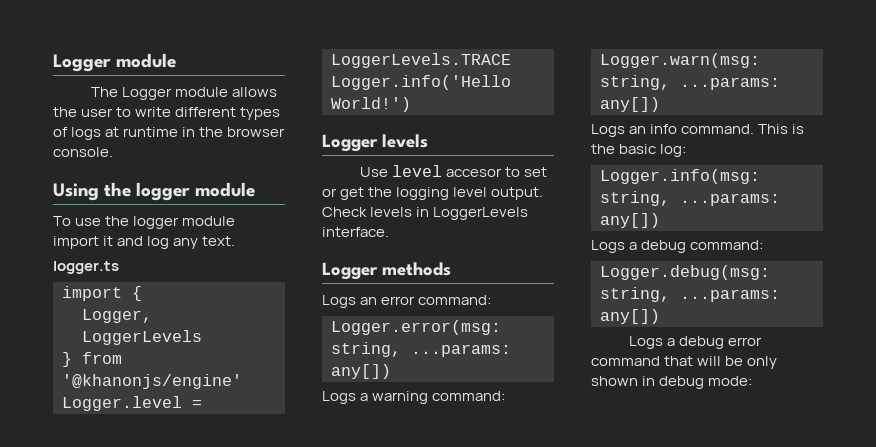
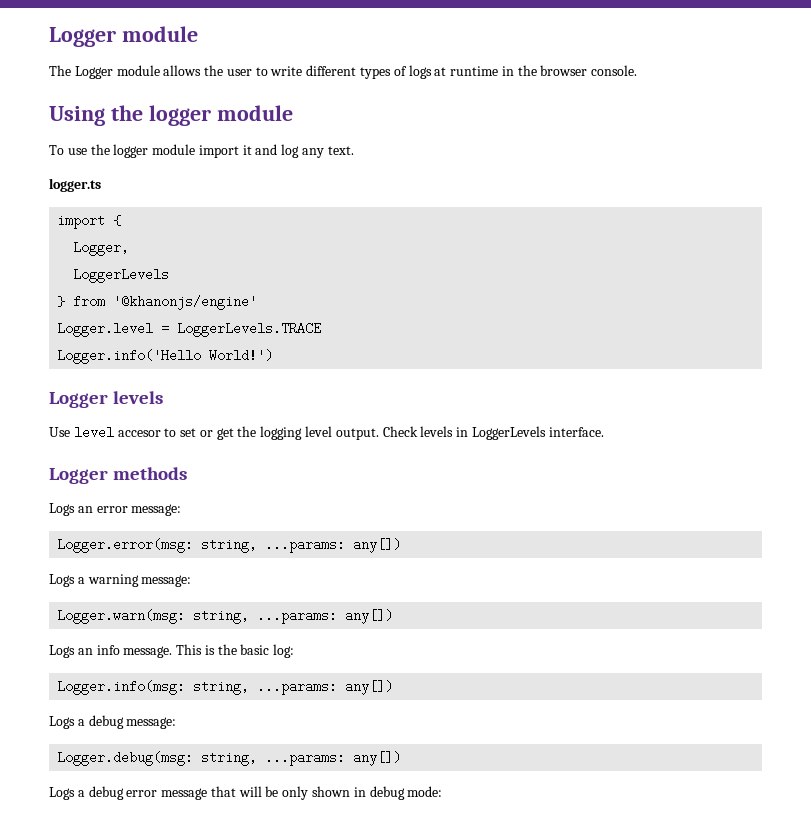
[418,295,492,305] command: -> [131,504,182,516] message:
[432,391,506,401] command: -> [141,575,192,587] message:
[681,124,755,134] command. -> [123,646,173,658] message.
[690,240,764,250] command: -> [126,717,177,729] message:
[591,356,660,366] command -> [161,788,208,800] message

